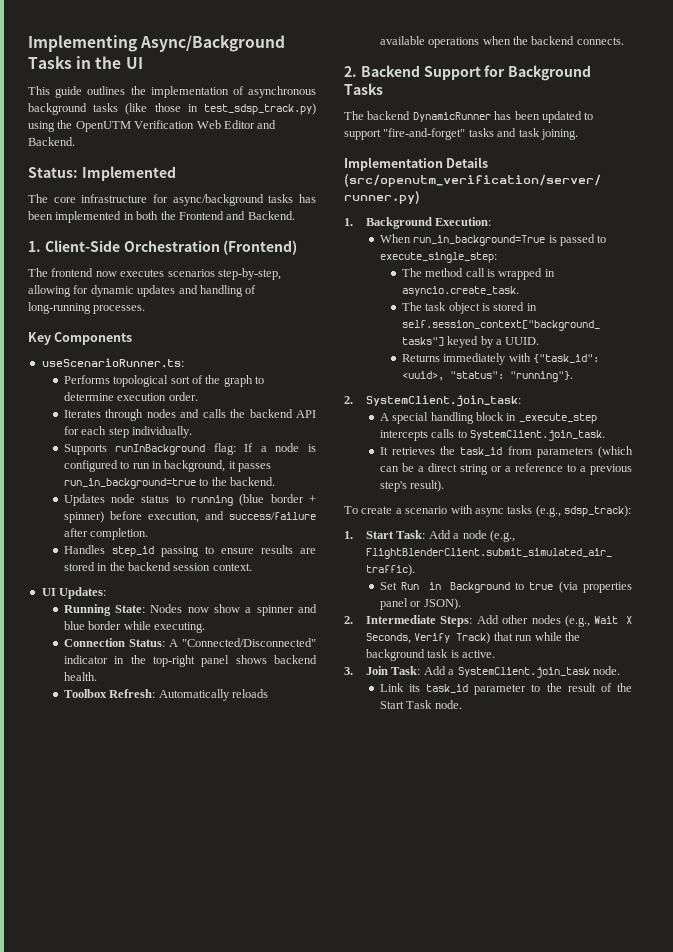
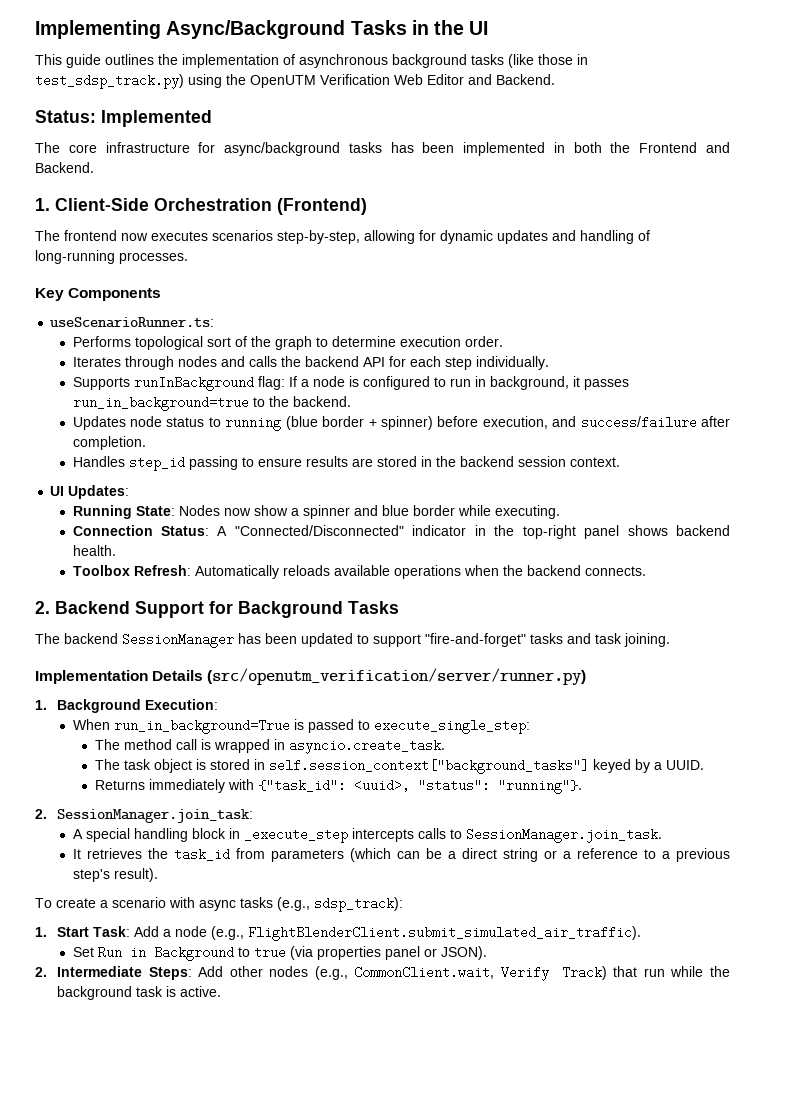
[412,112,491,122] DynamicRunner -> [122,633,234,648] SessionManager
[366,395,522,407] SystemClient.join_task: -> [57,809,254,823] SessionManager.join_task:
[469,430,605,441] SystemClient.join_task. -> [465,828,662,843] SessionManager.join_task.
[594,616,632,624] [366,633,412,644] Wait X Seconds, -> [354,966,495,979] CommonClient.wait,
[344,666,620,678] [379,683,632,695] [379,700,462,709] // 3. Join Task: Add a SystemClient.join_task node. // Link its task_id parameter to the result of the Start Task node. -> (222, 991) none

